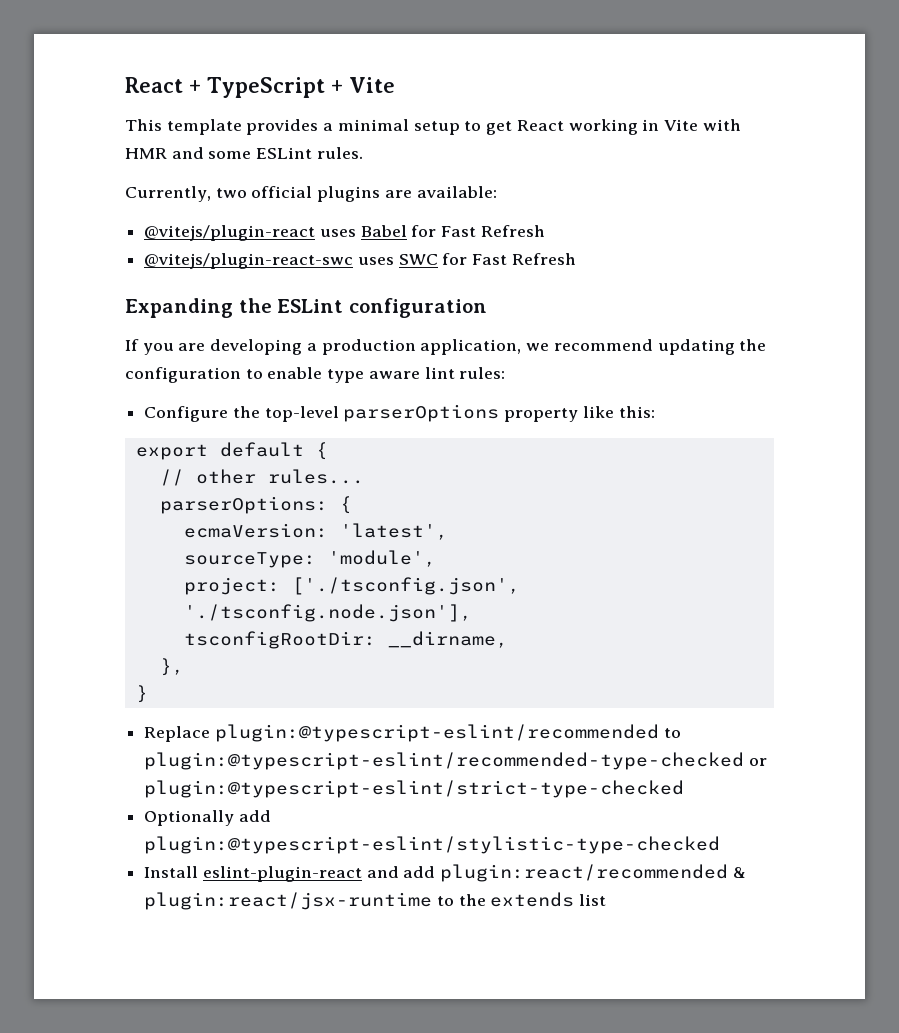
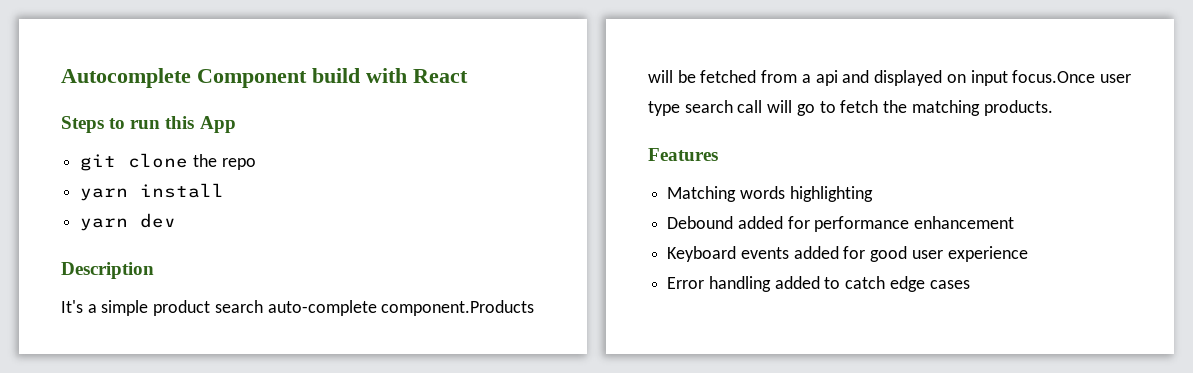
[125,77,395,98] [125,119,741,135] [125,147,363,159] [125,186,497,202] [144,225,545,241] [144,253,576,269] [125,298,487,318] [125,339,767,355] [125,367,506,383] [144,404,655,422] [135,442,328,460] [159,469,364,486] [159,496,352,514] [183,523,448,540] [183,550,436,568] [183,577,520,595] [183,604,472,622] [183,631,508,649] [159,658,184,676] [135,685,148,703] [144,724,681,742] [144,752,767,770] [144,780,685,798] [144,810,271,826] [144,836,721,854] [144,864,746,882] [144,892,607,910] React + TypeScript + Vite // This template provides a minimal setup to get React working in Vite with HMR and some ESLint rules. // Currently, two official plugins are available: // @vitejs/plugin-react uses Babel for Fast Refresh // @vitejs/plugin-react-swc uses SWC for Fast Refresh // Expanding the ESLint configuration // If you are developing a production application, we recommend updating the configuration to enable type aware lint rules: // Configure the top-level parserOptions property like this: // export default { // // other rules... // parserOptions: { // ecmaVersion: 'latest', // sourceType: 'module', // project: ['./tsconfig.json', './tsconfig.node.json'], // tsconfigRootDir: __dirname, // }, // } // Replace plugin:@typescript-eslint/recommended to plugin:@typescript-eslint/recommended-type-checked or plugin:@typescript-eslint/strict-type-checked // Optionally add plugin:@typescript-eslint/stylistic-type-checked // Install eslint-plugin-react and add plugin:react/recommended & plugin:react/jsx-runtime to the extends list -> [61,68,468,88] [61,116,236,133] [80,153,256,171] [80,183,225,201] [80,213,177,231] [61,262,154,279] [61,300,535,316] [648,70,1131,86] [648,100,1053,116] [648,148,718,161] [667,186,873,202] [667,216,1015,232] [667,246,1028,262] [667,276,970,292] Autocomplete Component build with React // Steps to run this App // git clone the repo // yarn install // yarn dev // Description // It's a simple product search auto-complete component.Products will be fetched from a api and displayed on input focus.Once user type search call will go to fetch the matching products. // Features // Matching words highlighting // Debound added for performance enhancement // Keyboard events added for good user experience // Error handling added to catch edge cases

